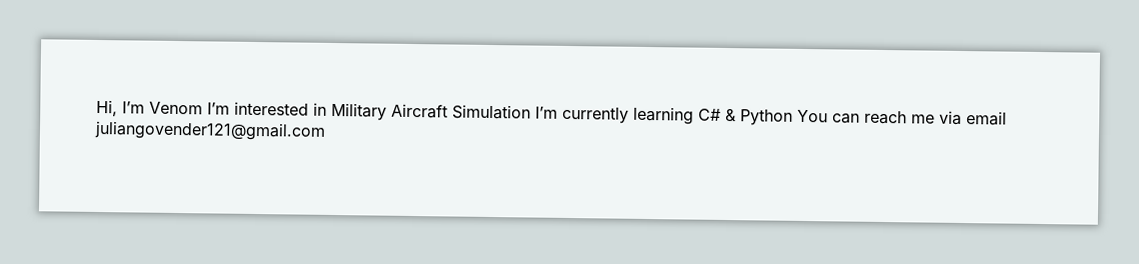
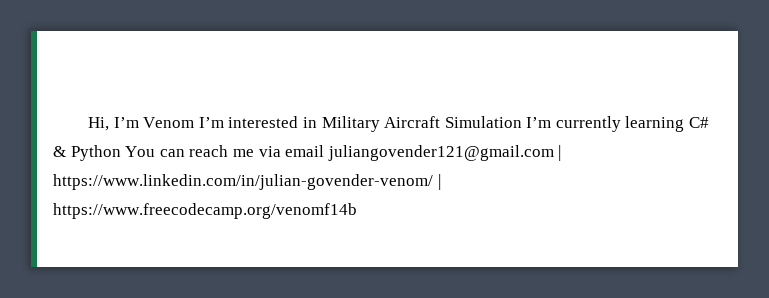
(326, 130) none -> [558,145,562,161] [53,174,441,190] [53,203,357,219] | https://www.linkedin.com/in/julian-govender-venom/ | https://www.freecodecamp.org/venomf14b

